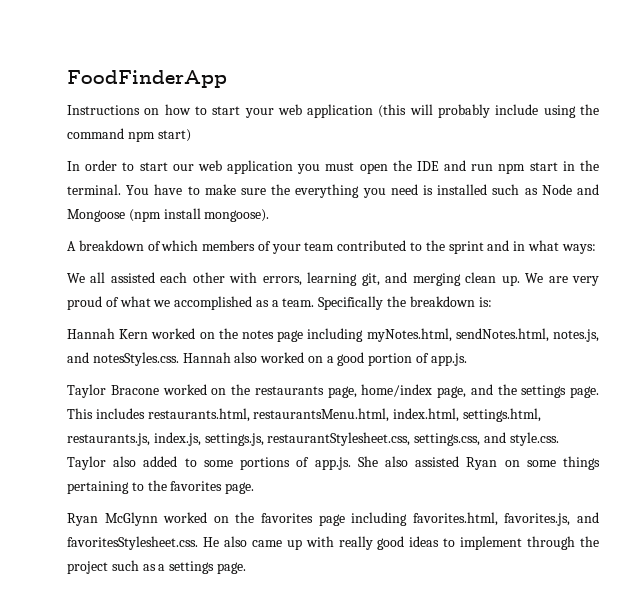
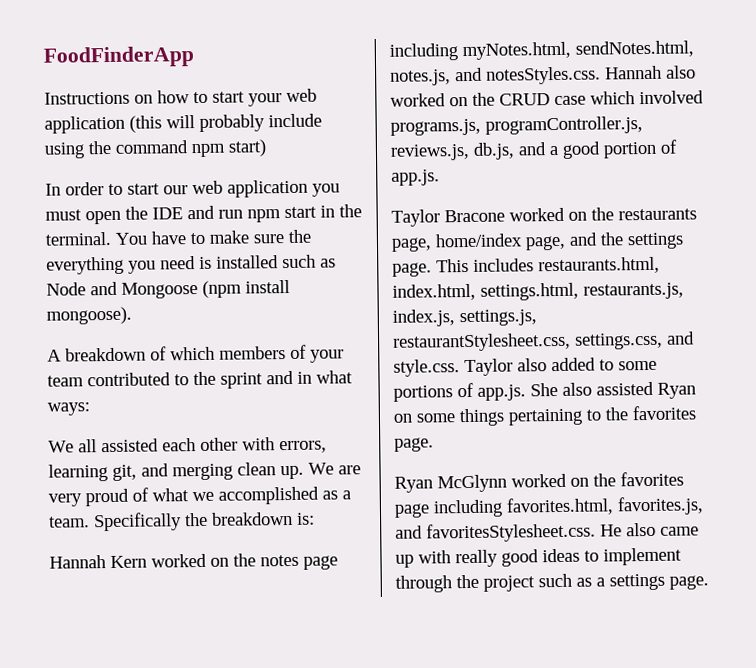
(323, 359) none -> [472,90,704,106] [390,116,643,136] [390,142,547,161] the CRUD case which involved programs.js, programController.js, reviews.js, db.js, and
[253,408,390,422] restaurantsMenu.html, -> (660, 265) none

